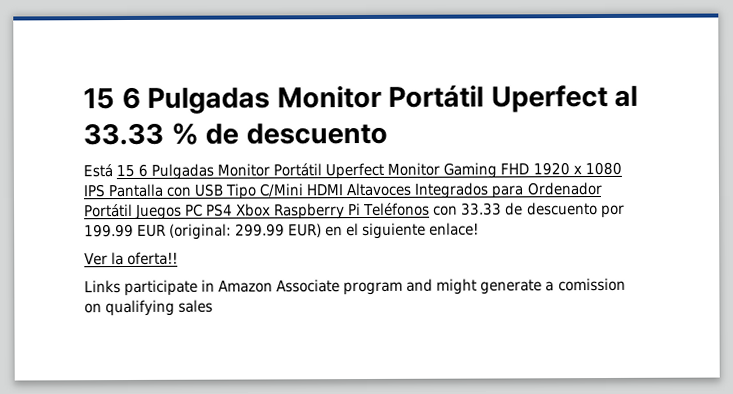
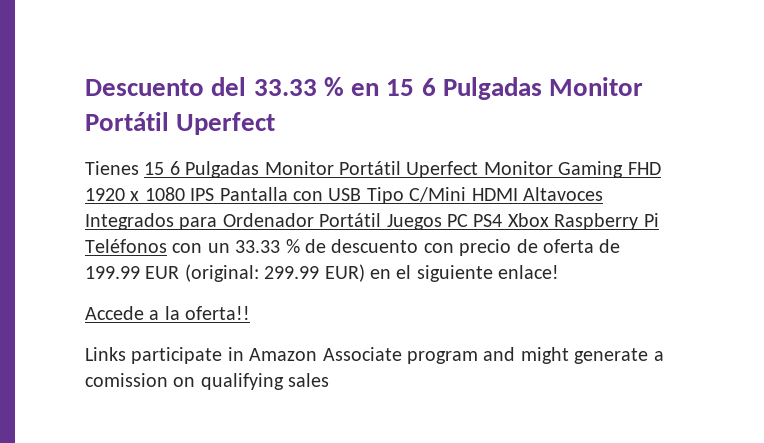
[83,84,639,114] [83,122,388,146] [83,164,113,178] 15 6 Pulgadas Monitor Portátil Uperfect al 33.33 % de descuento // Está -> [85,77,644,100] [85,112,276,135] [85,161,139,175] Descuento del 33.33 % en 15 6 Pulgadas Monitor Portátil Uperfect // Tienes
[461,202,625,219] 33.33 de descuento por -> [207,239,621,256] un 33.33 % de descuento con precio de oferta de
[84,253,108,266] Ver -> [85,306,160,320] Accede a

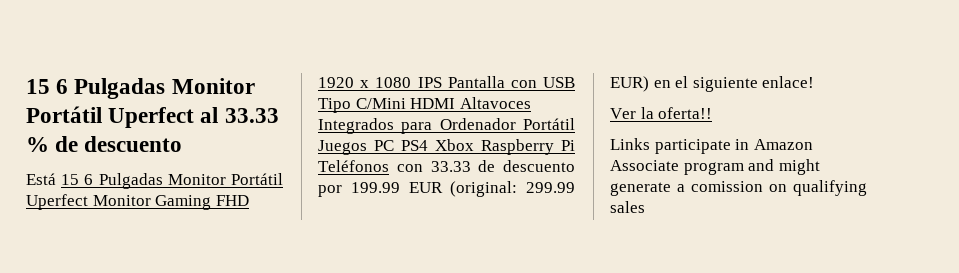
[85,77,644,100] [85,112,276,135] [85,161,139,175] Descuento del 33.33 % en 15 6 Pulgadas Monitor Portátil Uperfect // Tienes -> [26,78,255,99] [26,106,279,128] [26,136,183,152] [26,173,56,185] 15 6 Pulgadas Monitor Portátil Uperfect al 33.33 % de descuento // Está
[207,239,621,256] un 33.33 % de descuento con precio de oferta de -> [430,160,575,172] [318,185,342,197] 33.33 de descuento por
[85,306,160,320] Accede a -> [610,108,636,119] Ver

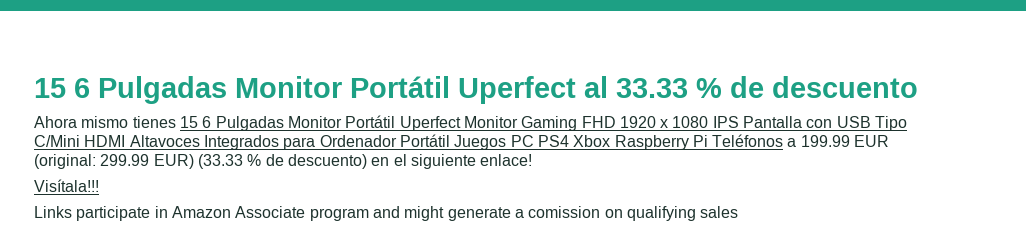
[26,173,56,185] Está -> [34,116,176,128] Ahora mismo tienes
[396,160,575,172] [318,185,342,197] con 33.33 de descuento por -> [787,138,797,147] a
(649, 84) none -> [197,154,367,169] (33.33 % de descuento)
[610,107,713,119] Ver la oferta!! -> [34,179,99,192] Visítala!!!

